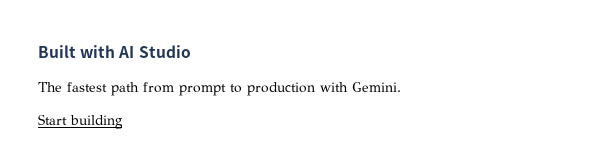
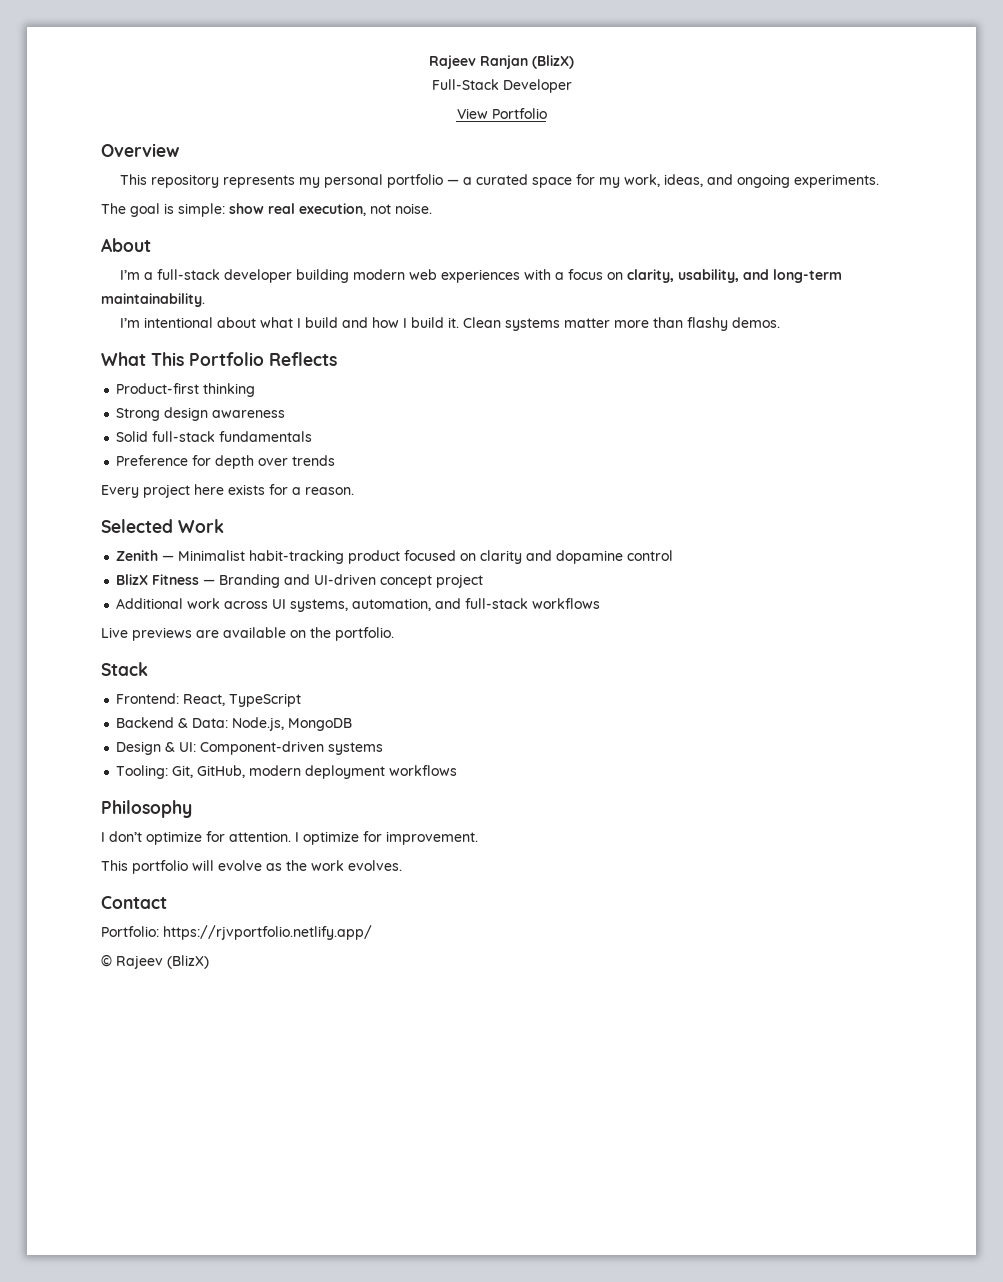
[38,45,191,58] [38,82,401,96] [38,114,123,129] Built with AI Studio // The fastest path from prompt to production with Gemini. // Start building -> [429,55,574,69] [431,79,572,93] [456,108,547,119] [101,143,179,157] [119,174,879,188] [101,203,432,217] [101,238,151,252] [119,269,842,283] [101,293,205,307] [119,317,780,331] [101,352,337,366] [116,383,256,397] [116,407,286,421] [116,431,313,442] [116,455,336,469] [101,484,354,498] [101,519,224,533] [116,550,674,564] [116,574,484,588] [116,598,601,612] [101,627,394,641] [101,662,148,676] [116,693,302,707] [116,717,353,731] [116,741,384,755] [116,765,458,779] [101,800,192,818] [101,831,478,845] [101,860,402,874] [101,896,167,909] [101,925,372,940] [101,954,209,969] Rajeev Ranjan (BlizX) // Full-Stack Developer // View Portfolio // Overview // This repository represents my personal portfolio — a curated space for my work, ideas, and ongoing experiments. // The goal is simple: show real execution, not noise. // About // I’m a full-stack developer building modern web experiences with a focus on clarity, usability, and long-term maintainability. // I’m intentional about what I build and how I build it. Clean systems matter more than flashy demos. // What This Portfolio Reflects // Product-first thinking // Strong design awareness // Solid full-stack fundamentals // Preference for depth over trends // Every project here exists for a reason. // Selected Work // Zenith — Minimalist habit-tracking product focused on clarity and dopamine control // BlizX Fitness — Branding and UI-driven concept project // Additional work across UI systems, automation, and full-stack workflows // Live previews are available on the portfolio. // Stack // Frontend: React, TypeScript // Backend & Data: Node.js, MongoDB // Design & UI: Component-driven systems // Tooling: Git, GitHub, modern deployment workflows // Philosophy // I don’t optimize for attention. I optimize for improvement. // This portfolio will evolve as the work evolves. // Contact // Portfolio: https://rjvportfolio.netlify.app/ // © Rajeev (BlizX)

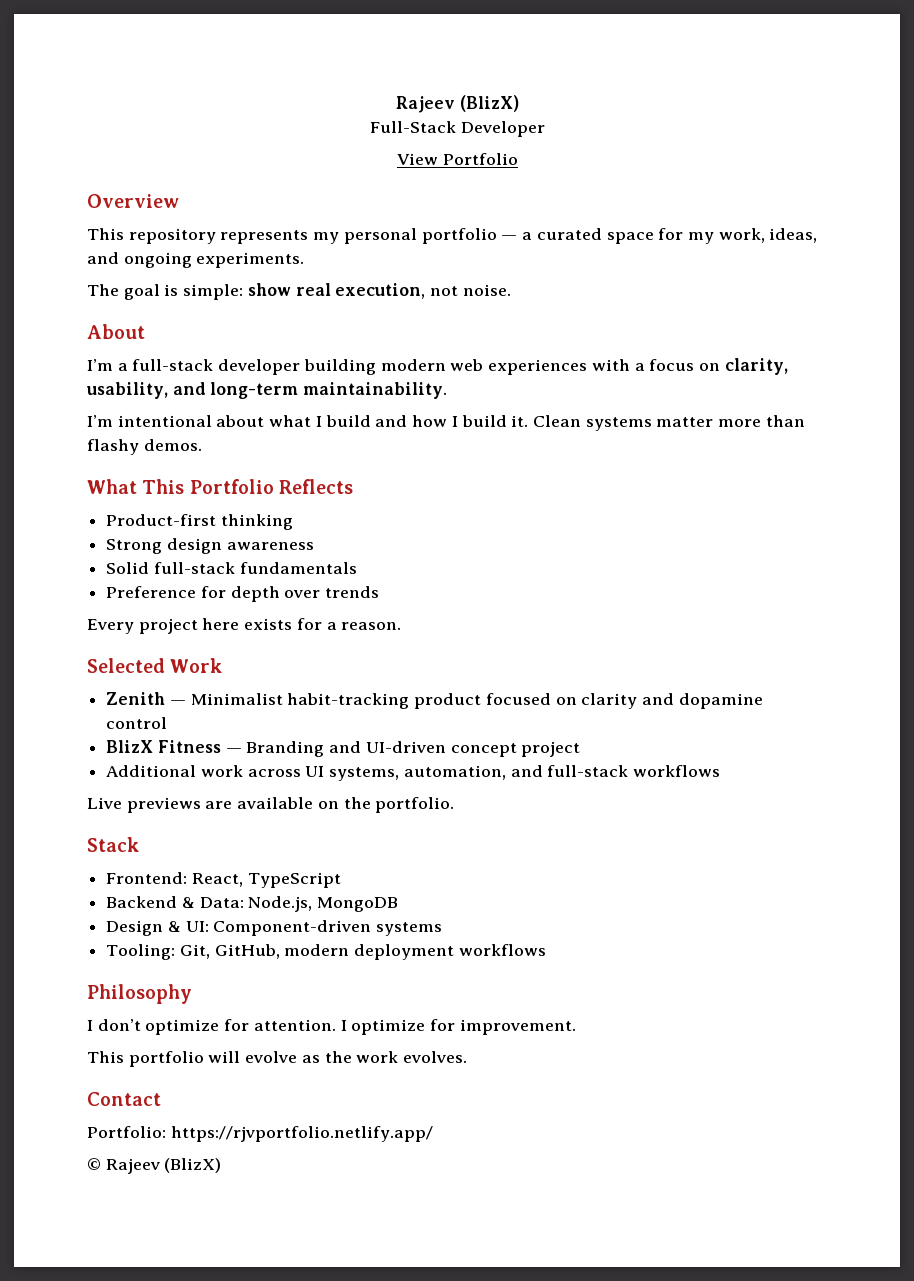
[429,55,528,69] Rajeev Ranjan -> [396,96,456,113] Rajeev

